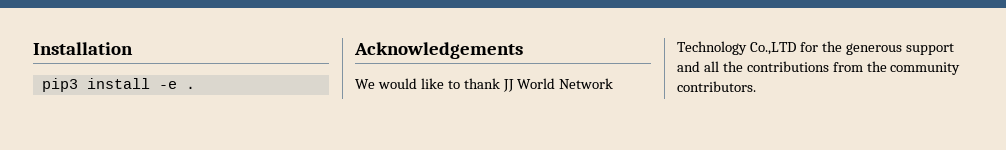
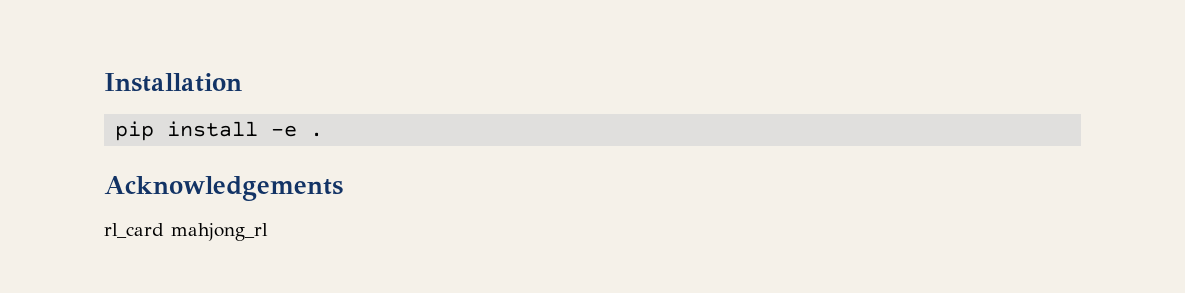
[41,78,78,92] pip3 -> [115,121,155,141] pip
[355,78,614,92] [677,41,954,55] [677,61,961,75] [677,81,756,92] We would like to thank JJ World Network Technology Co.,LTD for the generous support and all the contributions from the community contributors. -> [104,223,268,241] rl_card mahjong_rl

